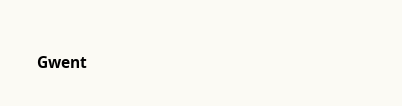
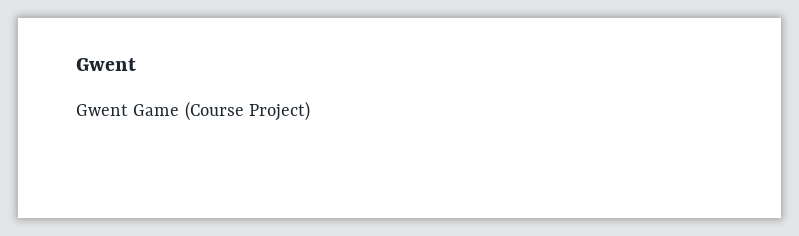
[37,56,87,68] Gwent -> [76,58,136,71] [76,101,310,121] Gwent // Gwent Game (Course Project)

